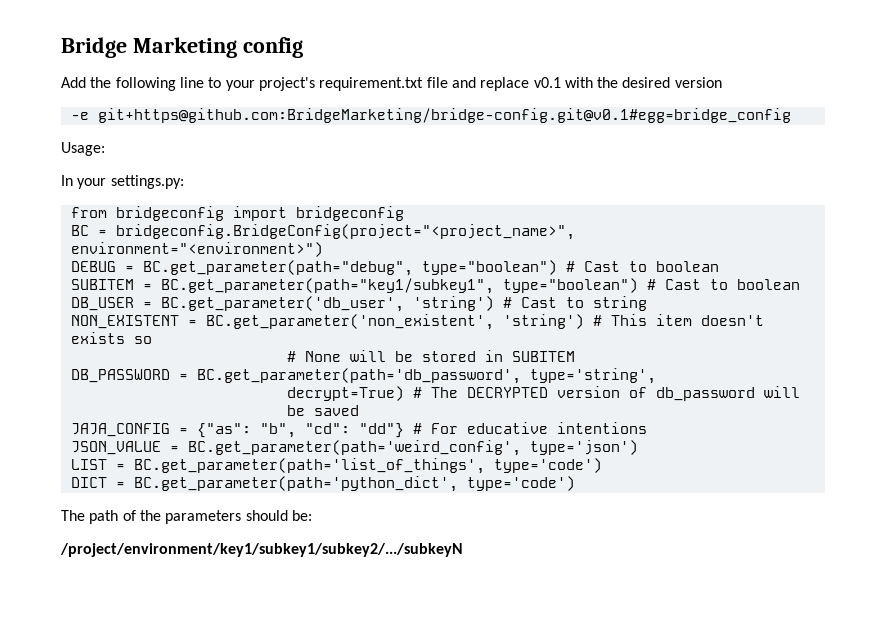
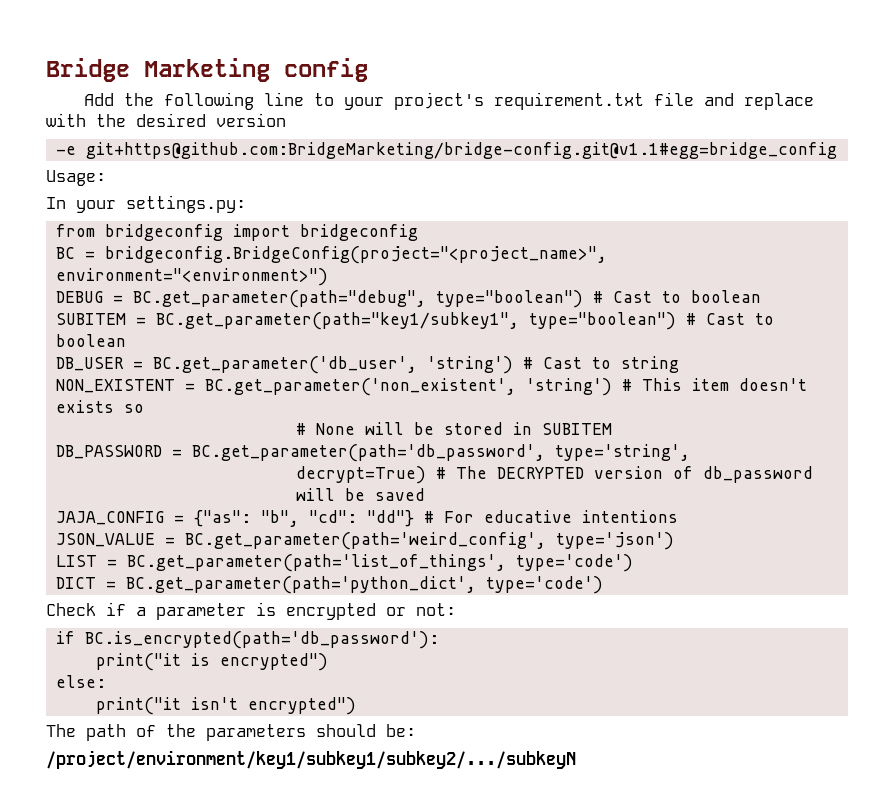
[533,77,561,88] v0.1 -> (814, 101) none
[97,108,791,123] git+https@github.com:BridgeMarketing/bridge-config.git@v0.1#egg=bridge_config -> [86,142,838,159] git+https@github.com:BridgeMarketing/bridge-config.git@v1.1#egg=bridge_config
(575, 483) none -> [46,602,456,620] [56,631,440,649] [96,653,329,671] [56,675,107,688] [96,697,357,715] // Check if a parameter is encrypted or not: // if BC.is_encrypted(path='db_password'): // print("it is encrypted") // else: // print("it isn't encrypted")

